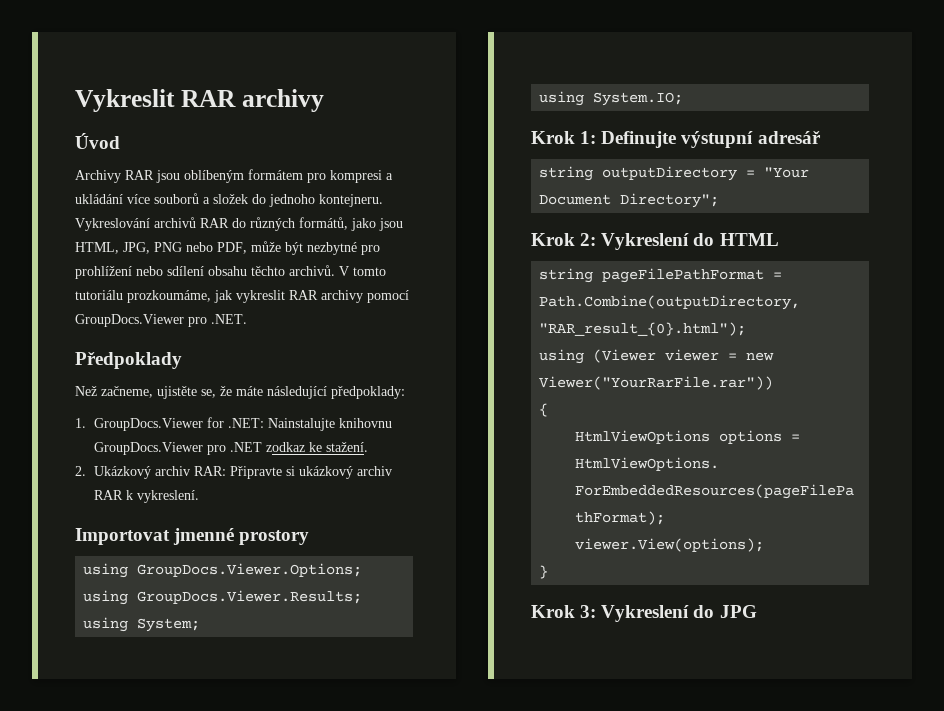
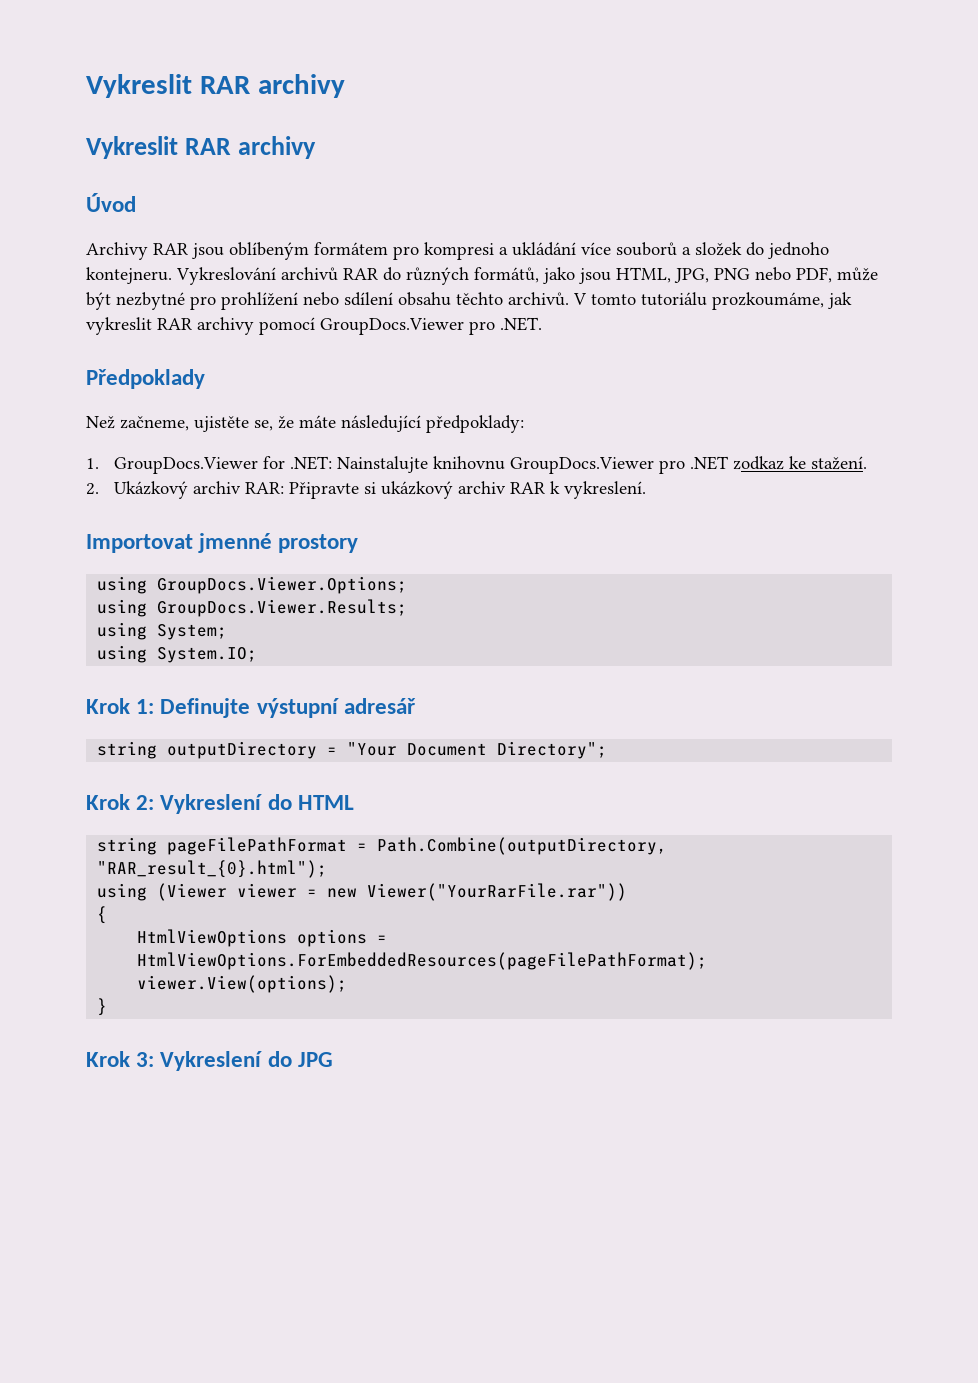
[75,89,324,112] Vykreslit RAR archivy -> [86,74,345,98] [86,136,317,159] Vykreslit RAR archivy // Vykreslit RAR archivy

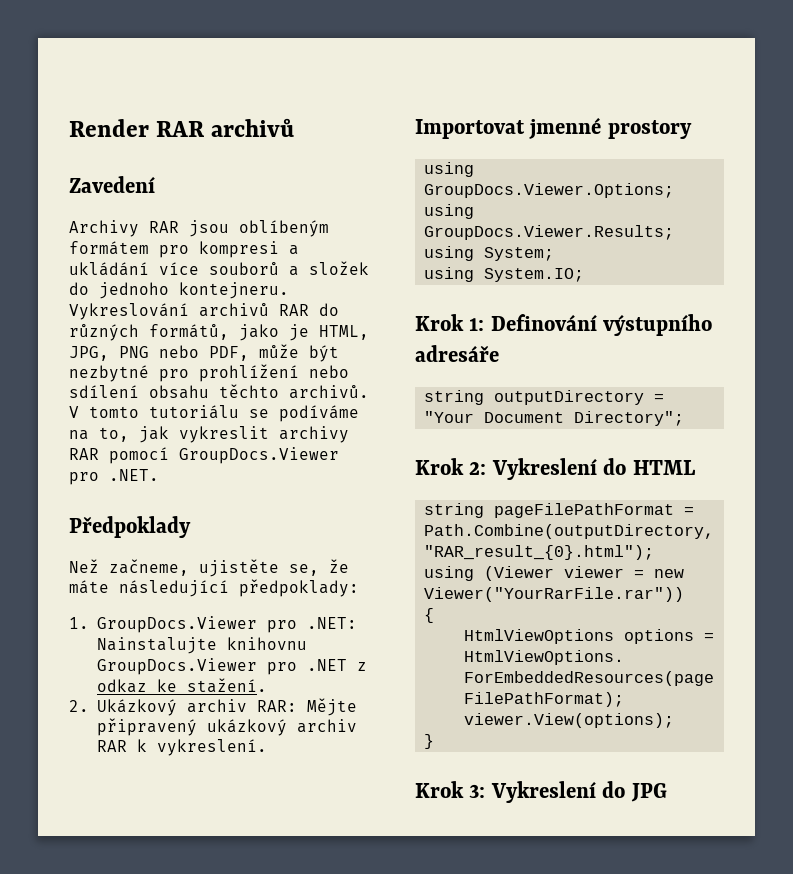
[86,74,345,98] [86,136,317,159] [86,193,136,212] Vykreslit RAR archivy // Vykreslit RAR archivy // Úvod -> [69,118,295,137] [69,176,155,193] Render RAR archivů // Zavedení
[579,268,611,284] jsou -> [289,324,309,341] je
[712,292,852,310] [86,317,254,335] prozkoumáme, jak vykreslit RAR archivy -> [249,405,359,422] [69,426,349,443] [69,448,99,460] se podíváme na to, jak vykreslit archivy RAR
[263,456,286,469] for -> [266,620,297,633] pro
[733,456,785,470] zodkaz -> [356,662,367,671] [96,679,147,693] z odkaz
[289,482,377,499] Připravte si -> [306,698,357,716] [96,718,197,736] Mějte připravený
[160,698,416,718] Definujte výstupní adresář -> [490,314,713,336] [415,345,499,362] Definování výstupního adresáře

